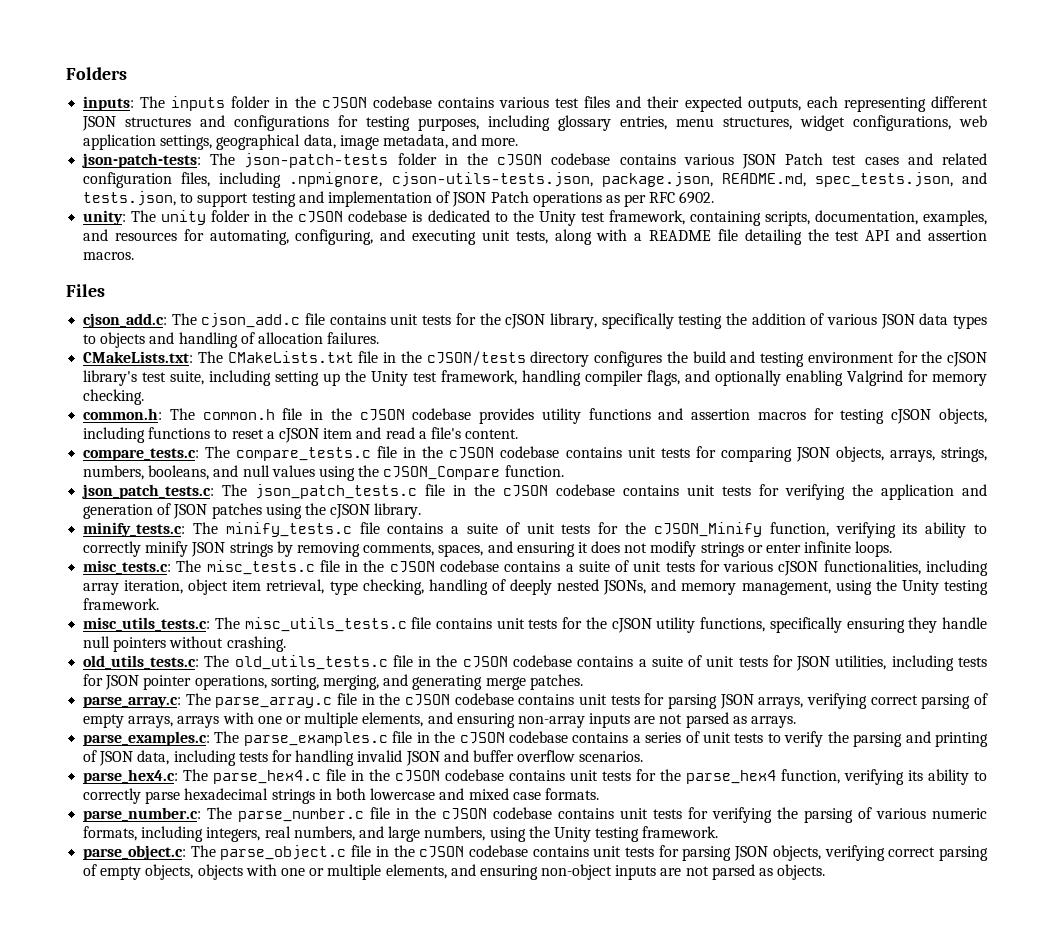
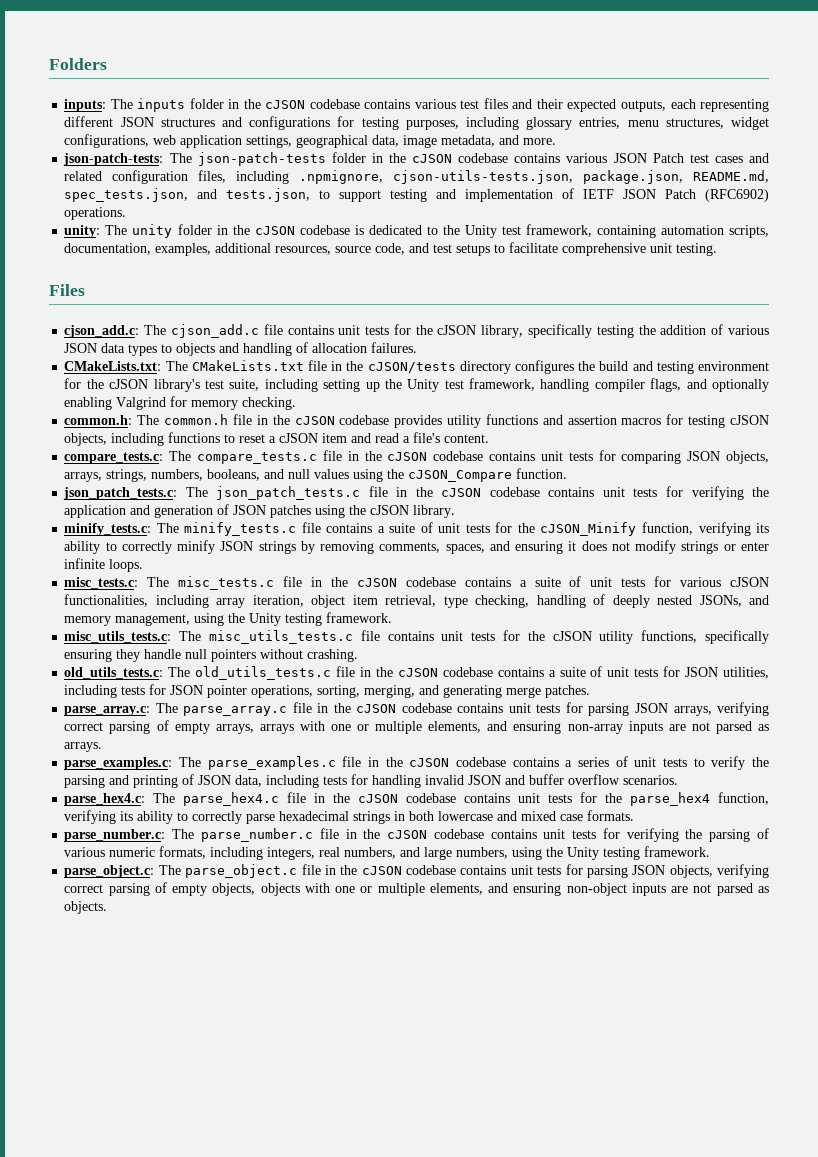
[452,191,715,207] JSON Patch operations as per RFC 6902. -> [583,189,770,202] [64,207,127,220] IETF JSON Patch (RFC6902) operations.
(761, 218) none -> [660,225,724,235] automation
[83,229,987,245] [83,252,135,260] and resources for automating, configuring, and executing unit tests, along with a README file detailing the test API and assertion macros. -> [215,242,718,256] additional resources, source code, and test setups to facilitate comprehensive unit testing.

